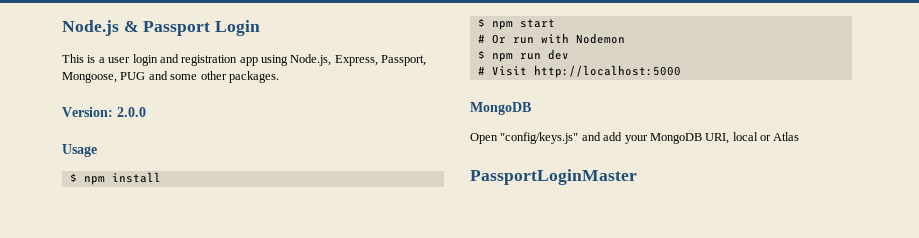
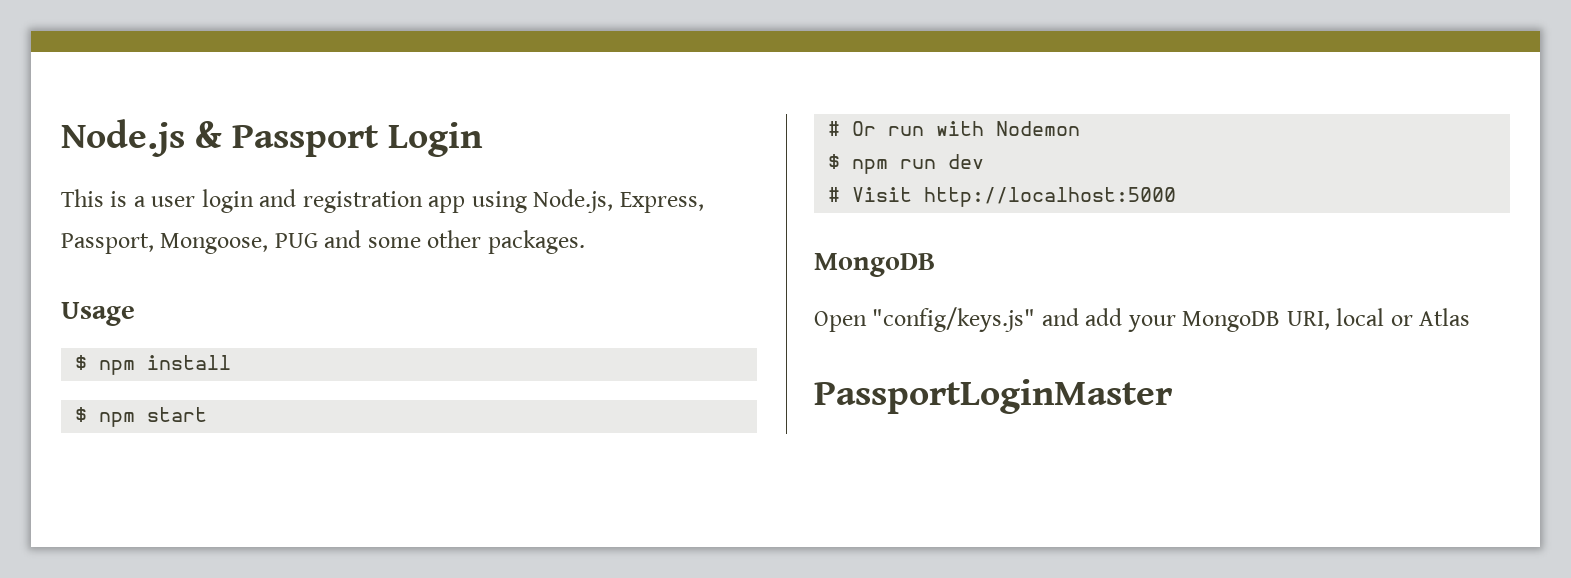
[62,107,146,117] // Version: 2.0.0 -> (585, 242) none

